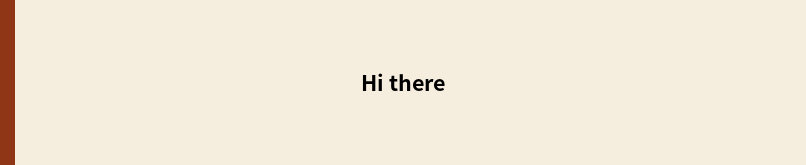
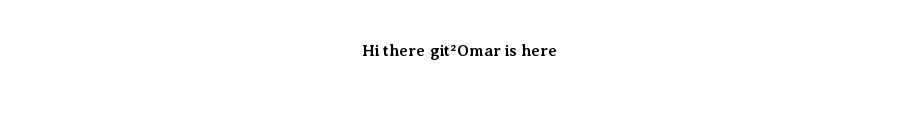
(446, 82) none -> [429,44,558,60] git²Omar is here

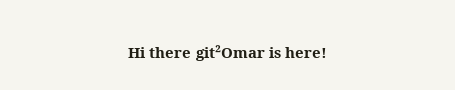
[521,44,558,56] here -> [284,47,327,58] here!

